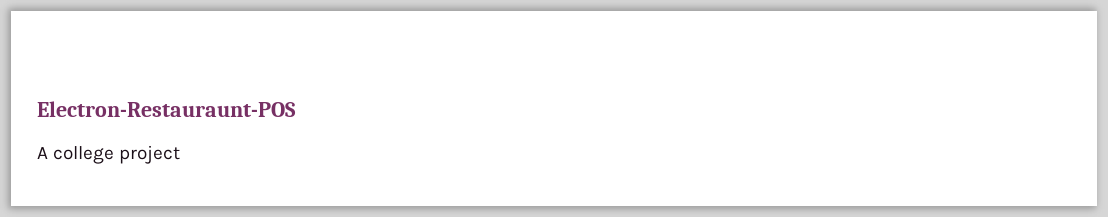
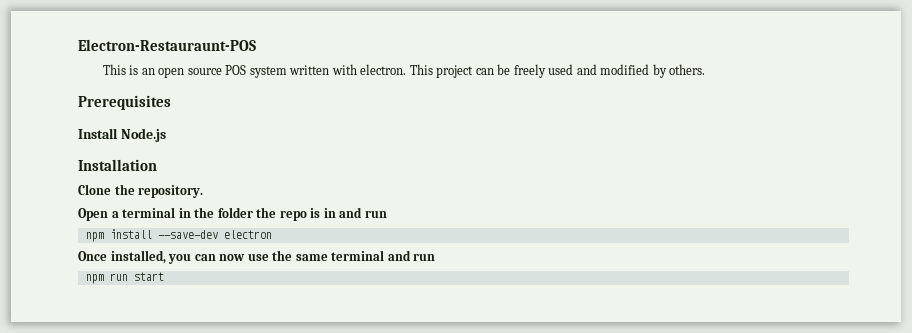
[37,145,181,164] A college project -> [102,64,706,78] [78,95,171,110] [78,128,166,142] [78,159,157,171] [78,184,204,198] [78,207,387,221] [85,229,272,242] [78,250,436,264] [85,272,164,284] This is an open source POS system written with electron. This project can be freely used and modified by others. // Prerequisites // Install Node.js // Installation // Clone the repository. // Open a terminal in the folder the repo is in and run // npm install --save-dev electron // Once installed, you can now use the same terminal and run // npm run start

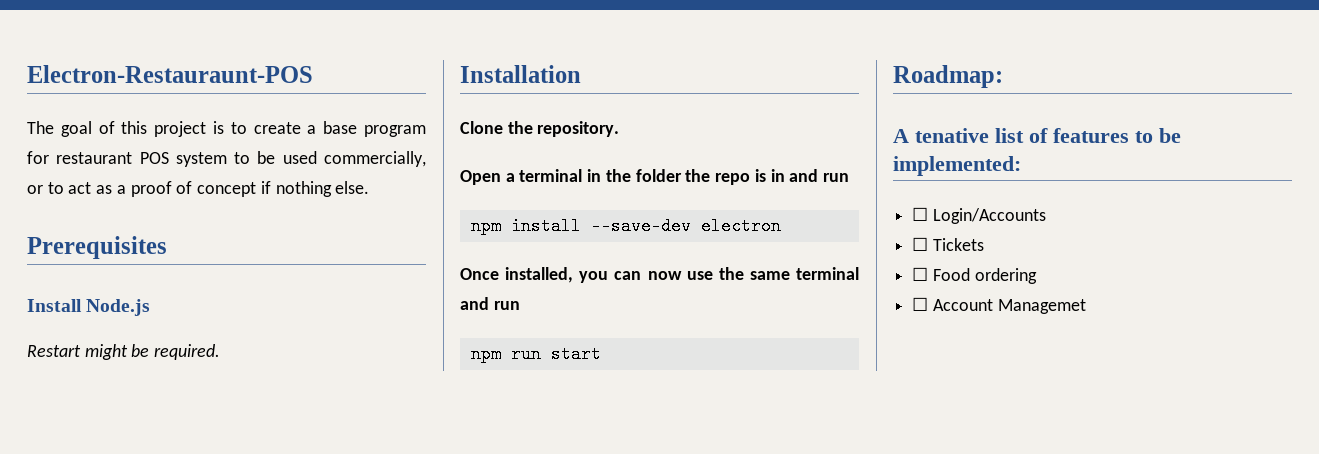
[102,64,706,78] This is an open source POS system written with electron. This project can be freely used and modified by others. -> [27,121,427,137] [27,151,426,167] [27,181,370,197] The goal of this project is to create a base program for restaurant POS system to be used commercially, or to act as a proof of concept if nothing else.
(166, 135) none -> [27,344,221,360] // Restart might be required.
(164, 276) none -> [893,65,1003,88] [893,128,1181,143] [893,156,1021,176] [912,207,1046,224] [912,237,984,251] [912,267,1037,284] [912,297,1086,314] // Roadmap: // A tenative list of features to be implemented: // ☐ Login/Accounts // ☐ Tickets // ☐ Food ordering // ☐ Account Managemet

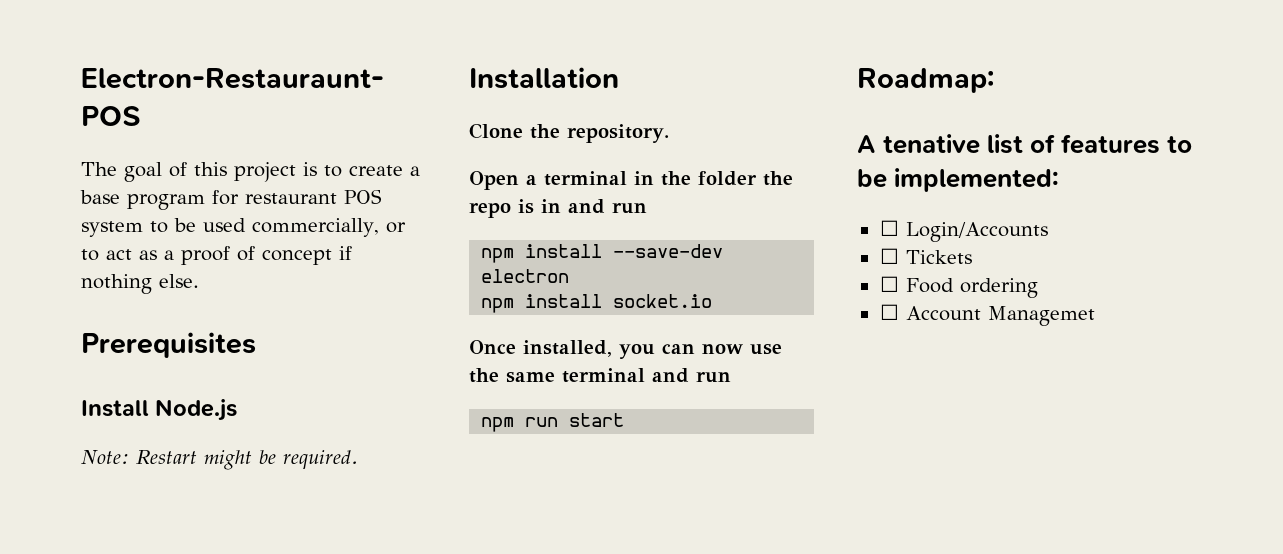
(151, 307) none -> [81,450,129,464] Note:
(781, 226) none -> [481,294,713,313] // npm install socket.io

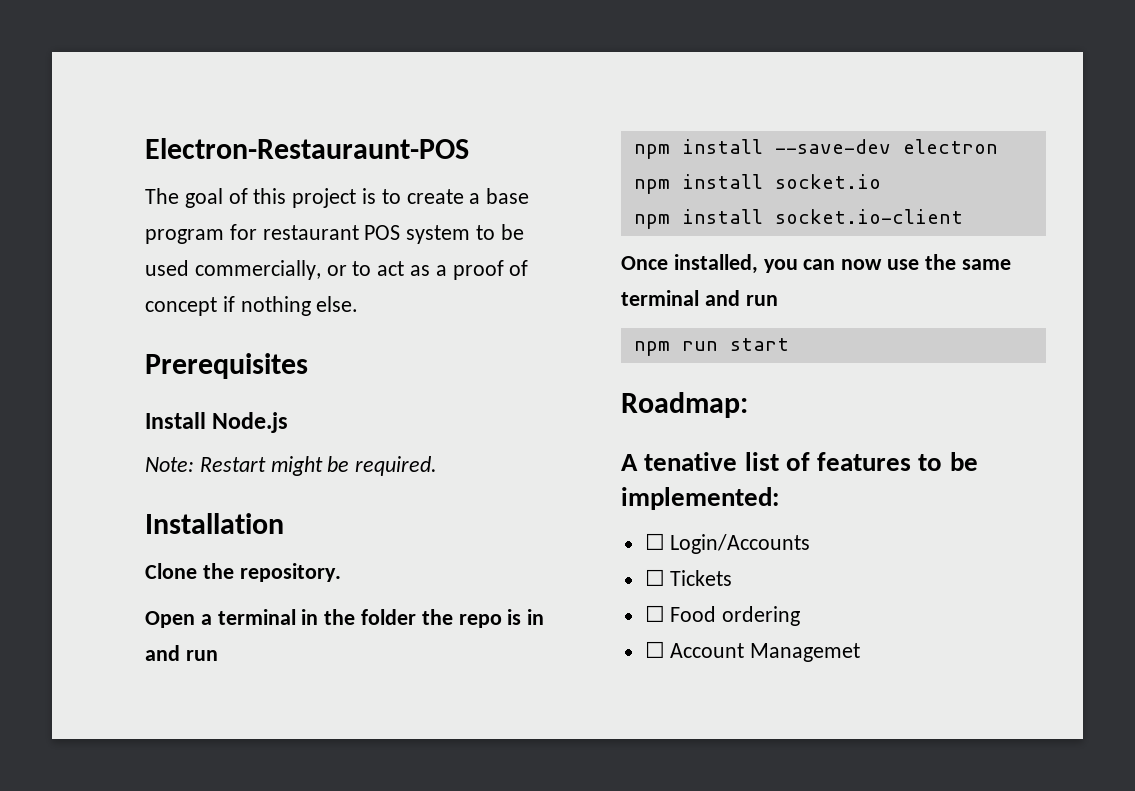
(713, 301) none -> [633,209,963,229] // npm install socket.io-client

